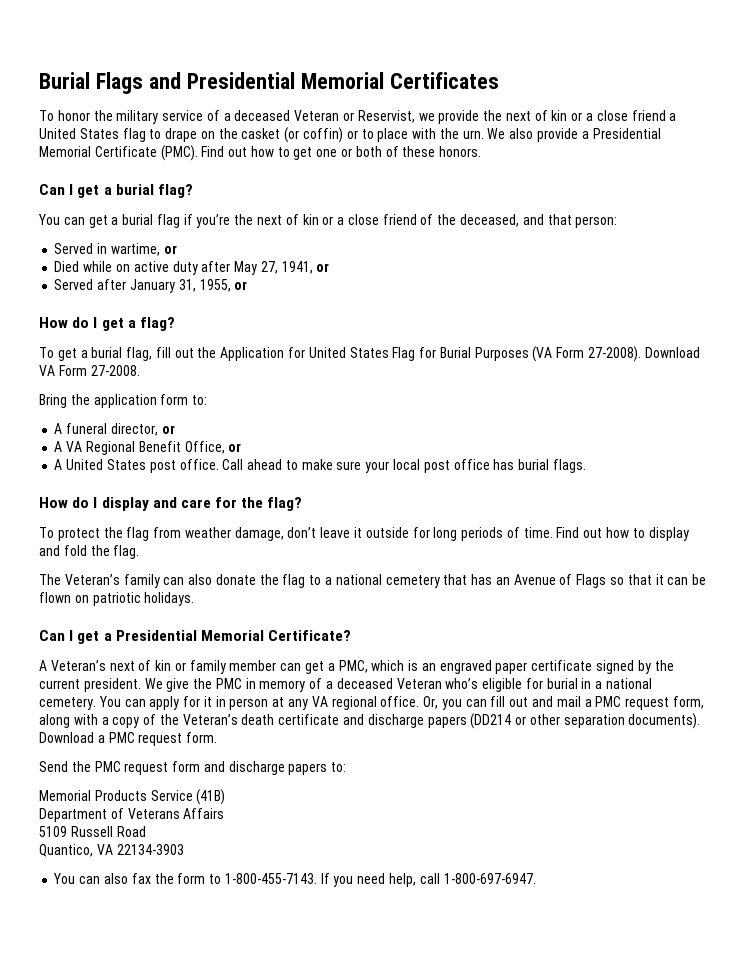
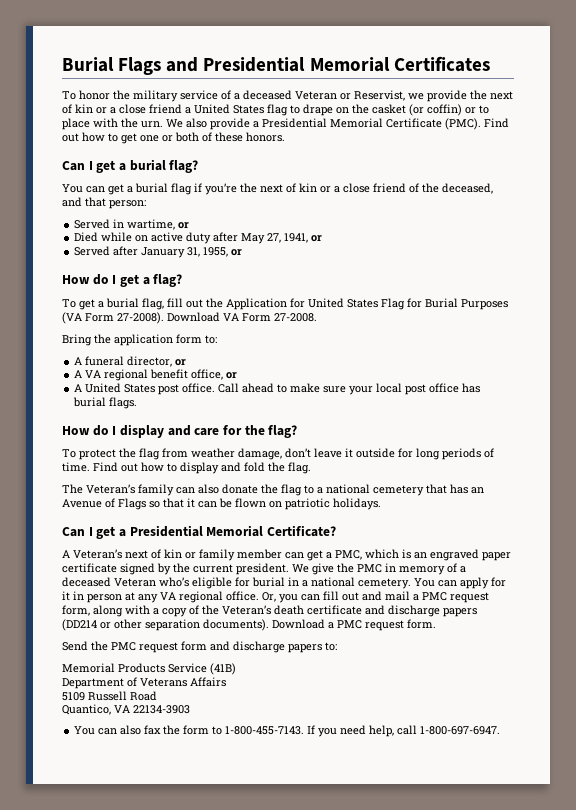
[85,441,225,455] Regional Benefit Office, -> [104,369,224,381] regional benefit office,

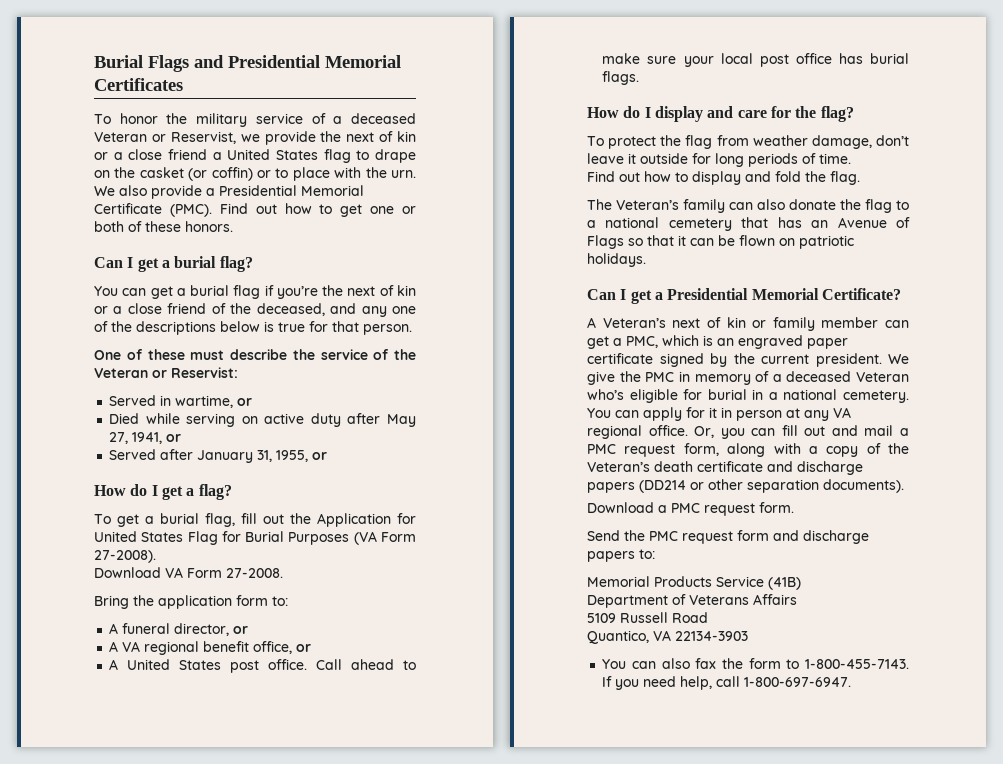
[85,197,146,209] that person: -> [361,306,417,317] [94,321,412,335] [94,349,416,360] [94,367,238,378] any one of the descriptions below is true for that person. // One of these must describe the service of the Veteran or Reservist:
(133, 237) none -> [186,413,236,427] serving
(164, 318) none -> (156, 556) //
(90, 467) none -> (851, 158) //
(269, 625) none -> (904, 486) //

